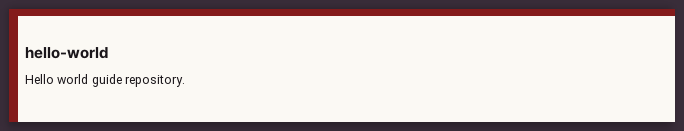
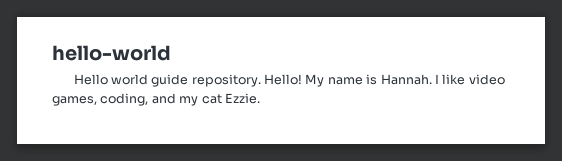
(186, 81) none -> [264,74,505,87] [52,93,260,106] Hello! My name is Hannah. I like video games, coding, and my cat Ezzie.

